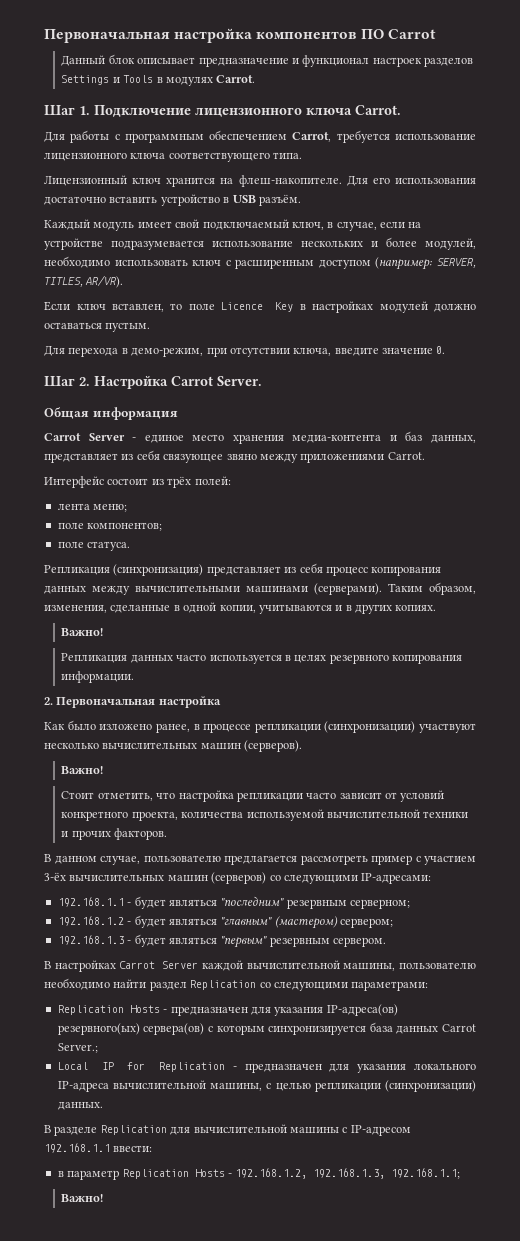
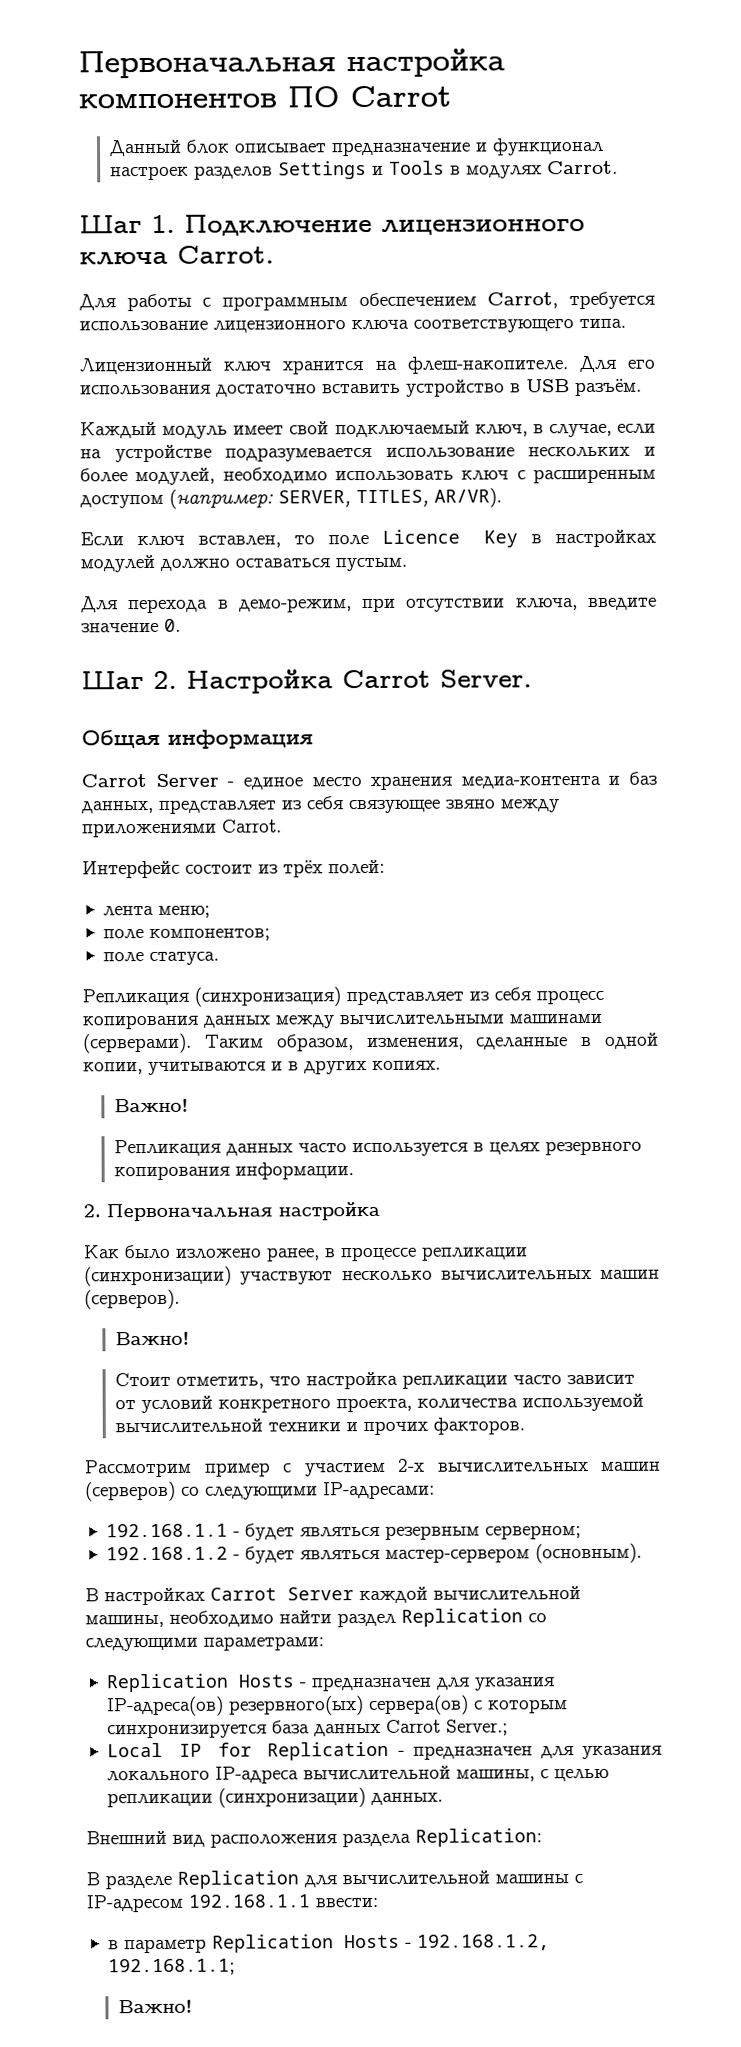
[44,854,368,865] В данном случае, пользователю предлагается рассмотреть -> [84,1459,192,1478] Рассмотрим
[44,872,66,881] 3-ёх -> [397,1458,425,1472] 2-х
[220,896,285,906] "последним" -> (380, 1532) none
[220,916,393,929] [57,934,386,948] "главным" (мастером) сервером; // 192.168.1.3 - будет являться "первым" резервным сервером. -> [384,1542,642,1564] мастер-сервером (основным).
[399,962,477,969] пользователю -> (164, 1621) none
(103, 1106) none -> [86,1828,542,1848] // Внешний вид расположения раздела Replication:
[313,1168,386,1179] 192.168.1.3, -> (550, 1942) none

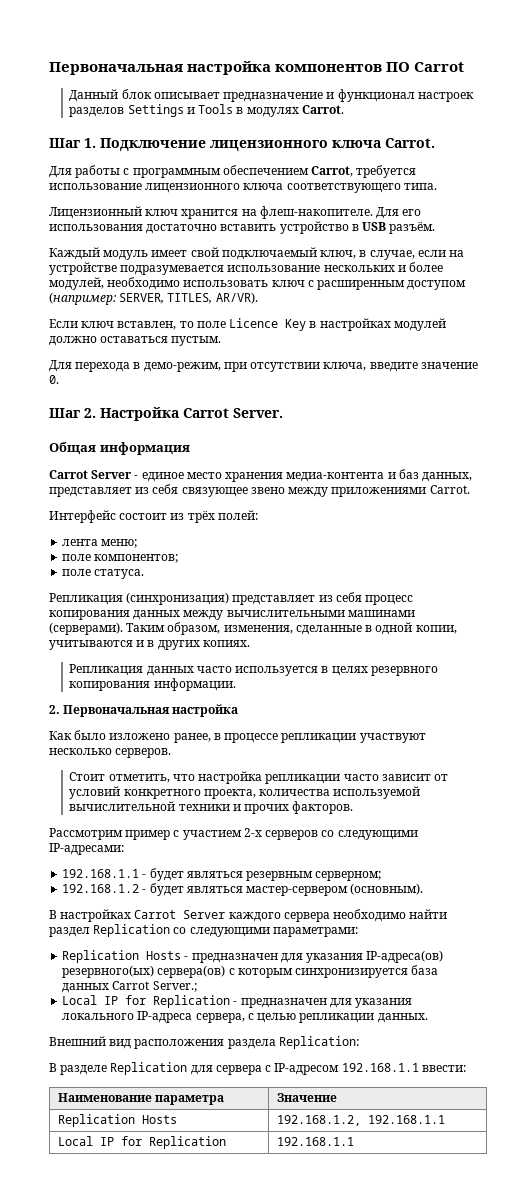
[445,799,496,809] звяно -> [250,487,285,494] звено
[114,1098,190,1113] // Важно! -> (250, 643) none
[84,1265,232,1287] (синхронизации) -> (357, 738) none
[440,1269,660,1281] [84,1288,180,1310] [115,1331,191,1346] вычислительных машин (серверов). // Важно! -> [115,748,172,758] серверов.
[436,1461,661,1473] [85,1480,176,1502] вычислительных машин (серверов) -> [265,830,319,840] серверов
[359,1586,581,1604] [85,1614,164,1628] каждой вычислительной машины, -> [228,912,330,922] каждого сервера
[302,1765,535,1782] вычислительной машины, -> [195,1013,245,1023] сервера,
[217,1787,366,1808] (синхронизации) -> (375, 1018) none
[342,1870,569,1886] вычислительной машины -> [215,1065,262,1075] сервера
[107,1934,550,1954] [107,1958,235,1976] [118,1999,194,2014] // в параметр Replication Hosts - 192.168.1.2, 192.168.1.1; // Важно! -> [57,1093,225,1105] [276,1093,337,1102] [57,1114,177,1127] [276,1115,445,1126] [57,1136,226,1149] [276,1137,354,1146] // Наименование параметра | Значение // Replication Hosts | 192.168.1.2, 192.168.1.1 // Local IP for Replication | 192.168.1.1

